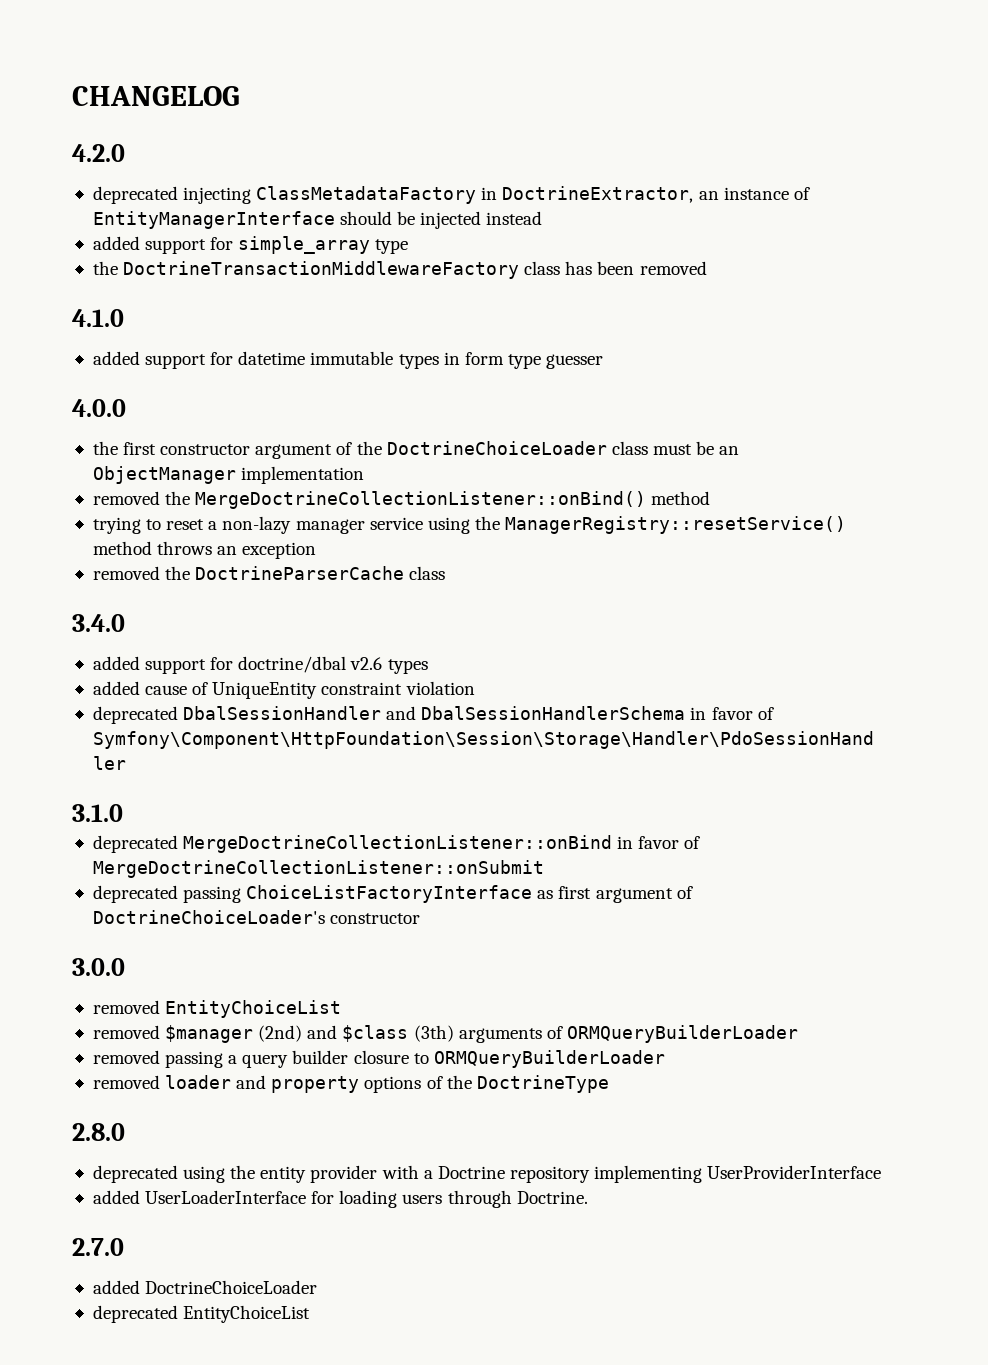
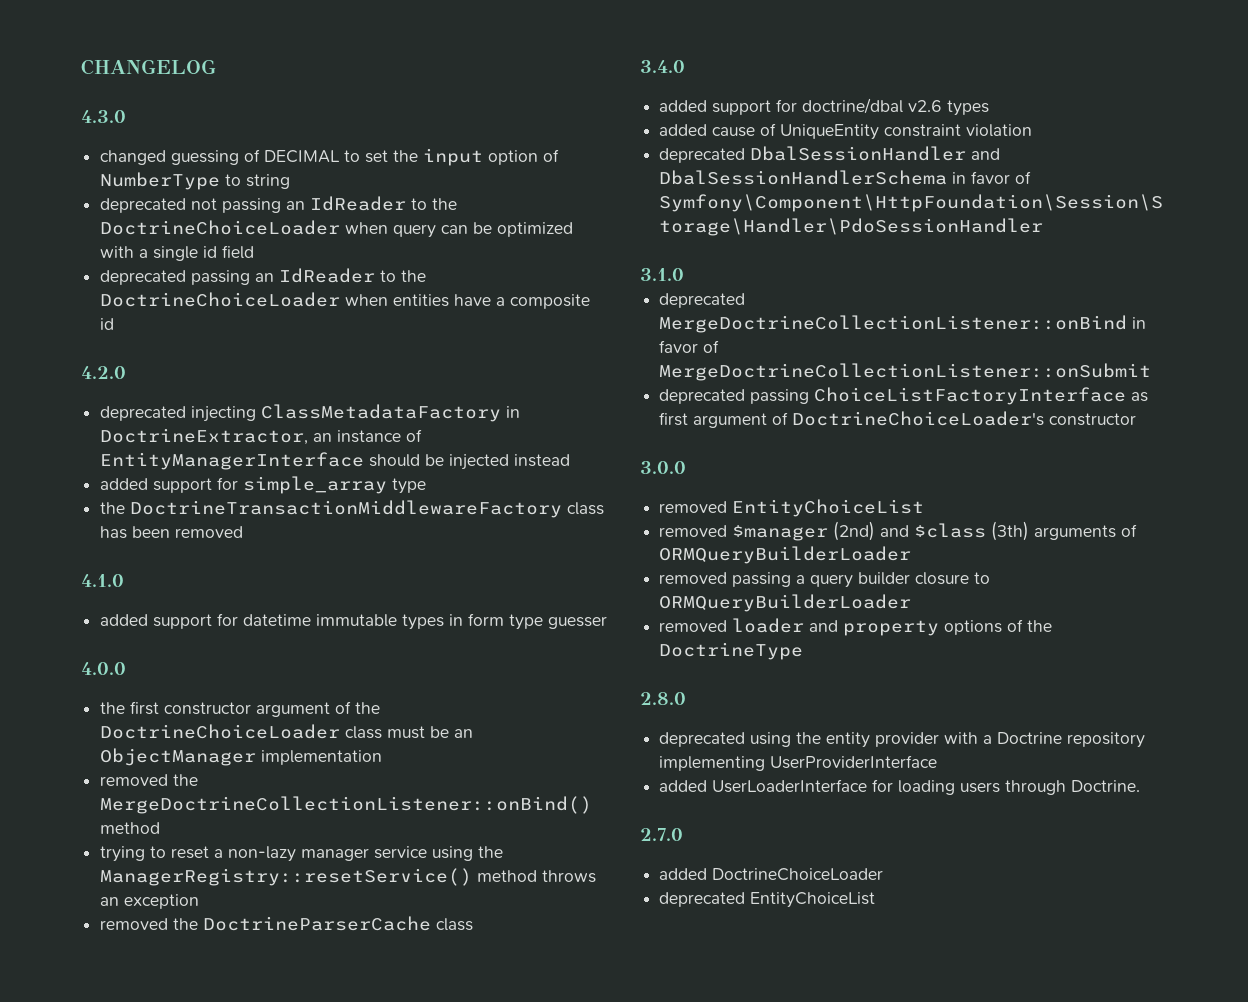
(240, 96) none -> [81,110,126,123] [100,148,560,166] [100,172,291,190] [100,196,458,213] [100,220,574,238] [100,245,255,261] [100,268,427,285] [100,292,591,309] [100,318,115,330] // 4.3.0 // changed guessing of DECIMAL to set the input option of NumberType to string // deprecated not passing an IdReader to the DoctrineChoiceLoader when query can be optimized with a single id field // deprecated passing an IdReader to the DoctrineChoiceLoader when entities have a composite id

